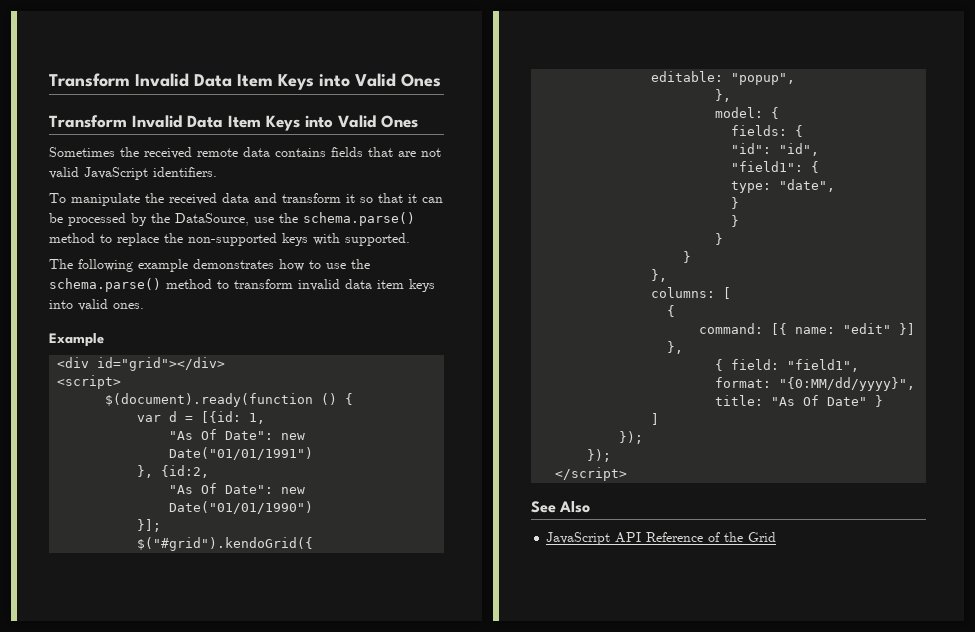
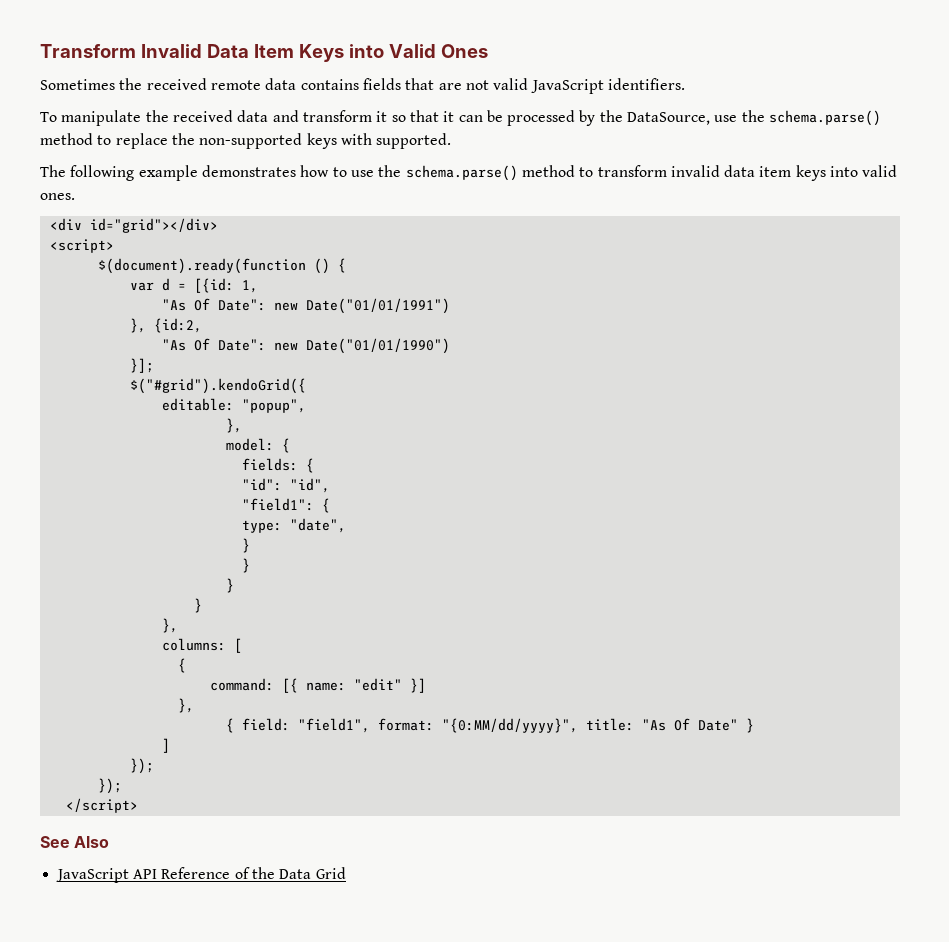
[49,73,441,90] [49,115,418,131] Transform Invalid Data Item Keys into Valid Ones // Transform Invalid Data Item Keys into Valid Ones -> [40,44,488,62] Transform Invalid Data Item Keys into Valid Ones
[49,333,104,347] // Example -> (75, 196) none
(744, 537) none -> [279,869,312,879] Data

